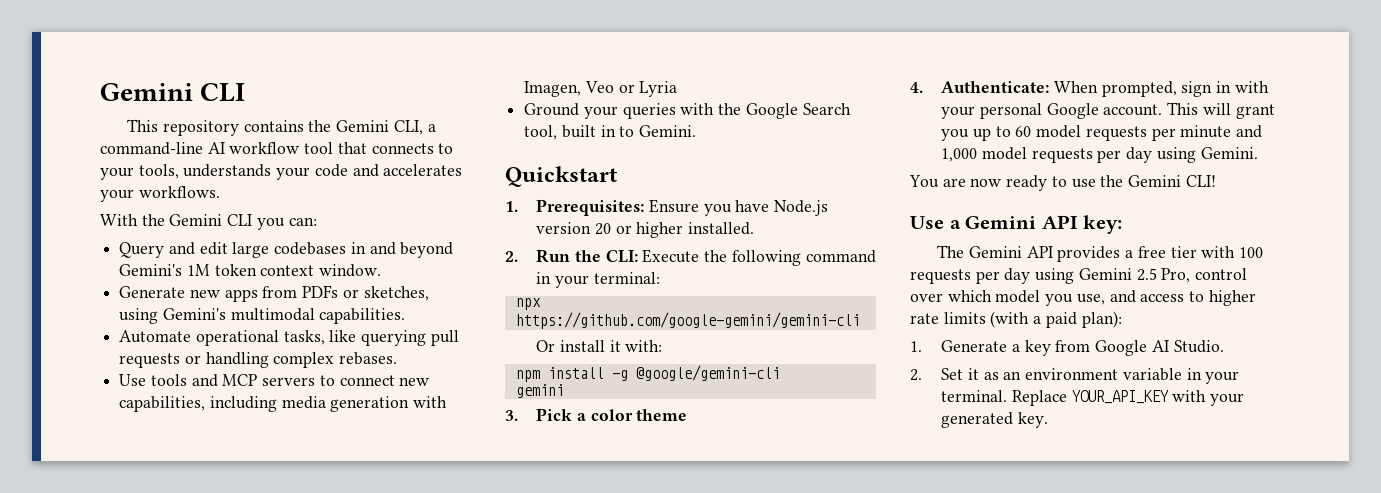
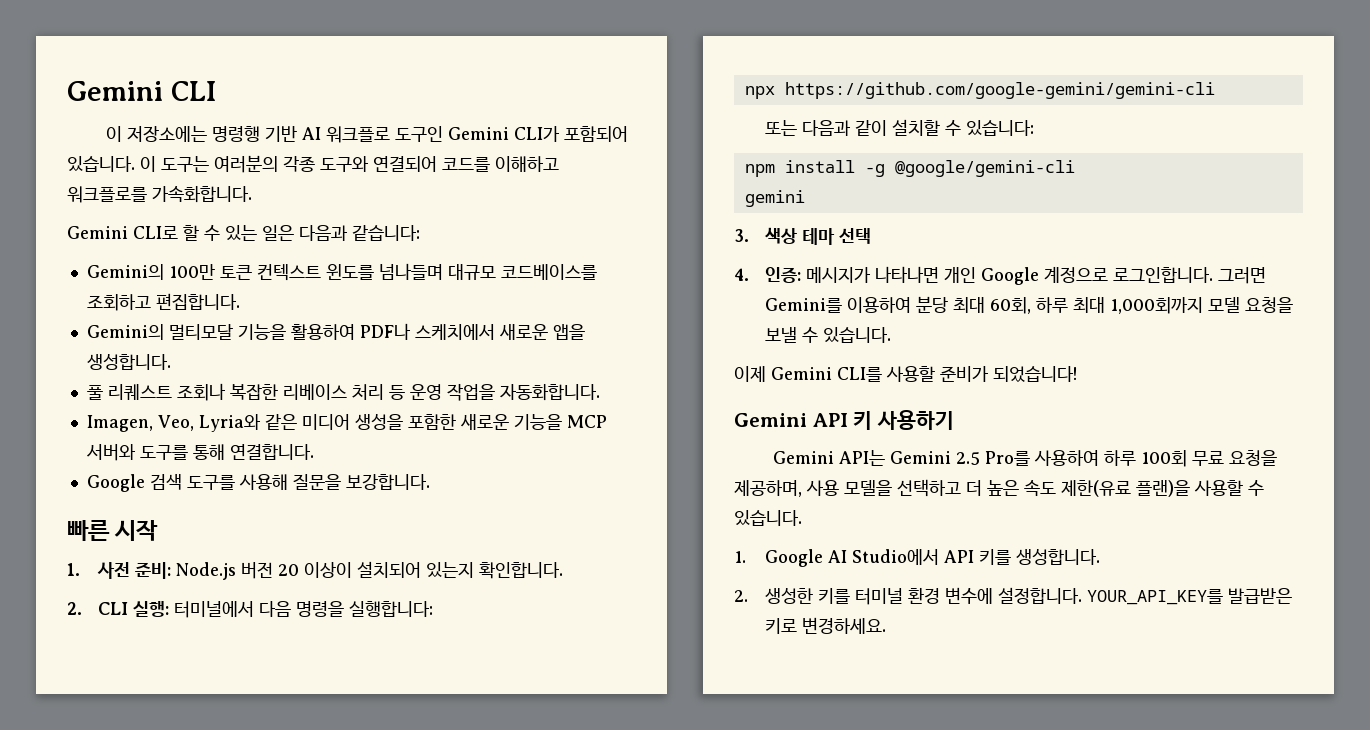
[127,119,436,136] [100,142,454,155] [100,164,463,180] [100,186,220,202] [100,214,317,230] [119,242,454,258] [119,264,382,277] [119,285,429,302] [119,308,406,324] [119,330,459,346] [119,352,398,368] [119,374,430,387] [119,396,448,412] [524,81,678,97] [524,103,851,119] [524,125,697,140] [505,166,618,187] [505,199,829,216] [536,222,755,238] [505,249,876,266] [536,272,660,288] [515,298,541,310] [515,312,860,329] [536,340,663,352] This repository contains the Gemini CLI, a command-line AI workflow tool that connects to your tools, understands your code and accelerates your workflows. // With the Gemini CLI you can: // Query and edit large codebases in and beyond Gemini's 1M token context window. // Generate new apps from PDFs or sketches, using Gemini's multimodal capabilities. // Automate operational tasks, like querying pull requests or handling complex rebases. // Use tools and MCP servers to connect new capabilities, including media generation with Imagen, Veo or Lyria // Ground your queries with the Google Search tool, built in to Gemini. // Quickstart // 1. Prerequisites: Ensure you have Node.js version 20 or higher installed. // 2. Run the CLI: Execute the following command in your terminal: // npx https://github.com/google-gemini/gemini-cli // Or install it with: -> [106,126,629,143] [67,155,559,173] [67,185,252,203] [67,225,420,241] [86,263,597,281] [86,293,240,311] [86,323,585,340] [86,354,171,370] [86,383,600,401] [86,414,607,432] [85,444,314,461] [86,474,430,492] [67,520,159,541] [67,561,564,580] [67,601,434,618] [744,82,1215,99] [765,119,1035,136] 이 저장소에는 명령행 기반 AI 워크플로 도구인 Gemini CLI가 포함되어 있습니다. 이 도구는 여러분의 각종 도구와 연결되어 코드를 이해하고 워크플로를 가속화합니다. // Gemini CLI로 할 수 있는 일은 다음과 같습니다: // Gemini의 100만 토큰 컨텍스트 윈도를 넘나들며 대규모 코드베이스를 조회하고 편집합니다. // Gemini의 멀티모달 기능을 활용하여 PDF나 스케치에서 새로운 앱을 생성합니다. // 풀 리퀘스트 조회나 복잡한 리베이스 처리 등 운영 작업을 자동화합니다. // Imagen, Veo, Lyria와 같은 미디어 생성을 포함한 새로운 기능을 MCP 서버와 도구를 통해 연결합니다. // Google 검색 도구를 사용해 질문을 보강합니다. // 빠른 시작 // 1. 사전 준비: Node.js 버전 20 이상이 설치되어 있는지 확인합니다. // 2. CLI 실행: 터미널에서 다음 명령을 실행합니다: // npx https://github.com/google-gemini/gemini-cli // 또는 다음과 같이 설치할 수 있습니다:
[536,408,688,421] [910,81,1269,97] [941,102,1275,119] [941,125,1263,141] [941,147,1258,163] [909,175,1216,191] [910,215,1123,234] [937,245,1264,262] [910,268,1248,284] [910,290,1256,306] [910,311,1122,328] [910,340,1224,356] [910,368,1240,384] [941,390,1245,406] [941,412,1048,428] Pick a color theme // 4. Authenticate: When prompted, sign in with your personal Google account. This will grant you up to 60 model requests per minute and 1,000 model requests per day using Gemini. // You are now ready to use the Gemini CLI! // Use a Gemini API key: // The Gemini API provides a free tier with 100 requests per day using Gemini 2.5 Pro, control over which model you use, and access to higher rate limits (with a paid plan): // 1. Generate a key from Google AI Studio. // 2. Set it as an environment variable in your terminal. Replace YOUR_API_KEY with your generated key. -> [765,227,872,245] [734,266,1267,285] [765,296,1294,314] [765,327,892,343] [734,366,1078,383] [734,410,955,430] [773,450,1278,467] [734,479,1264,497] [734,510,802,526] [734,549,1101,567] [734,587,1293,605] [765,617,887,634] 색상 테마 선택 // 4. 인증: 메시지가 나타나면 개인 Google 계정으로 로그인합니다. 그러면 Gemini를 이용하여 분당 최대 60회, 하루 최대 1,000회까지 모델 요청을 보낼 수 있습니다. // 이제 Gemini CLI를 사용할 준비가 되었습니다! // Gemini API 키 사용하기 // Gemini API는 Gemini 2.5 Pro를 사용하여 하루 100회 무료 요청을 제공하며, 사용 모델을 선택하고 더 높은 속도 제한(유료 플랜)을 사용할 수 있습니다. // 1. Google AI Studio에서 API 키를 생성합니다. // 2. 생성한 키를 터미널 환경 변수에 설정합니다. YOUR_API_KEY를 발급받은 키로 변경하세요.

